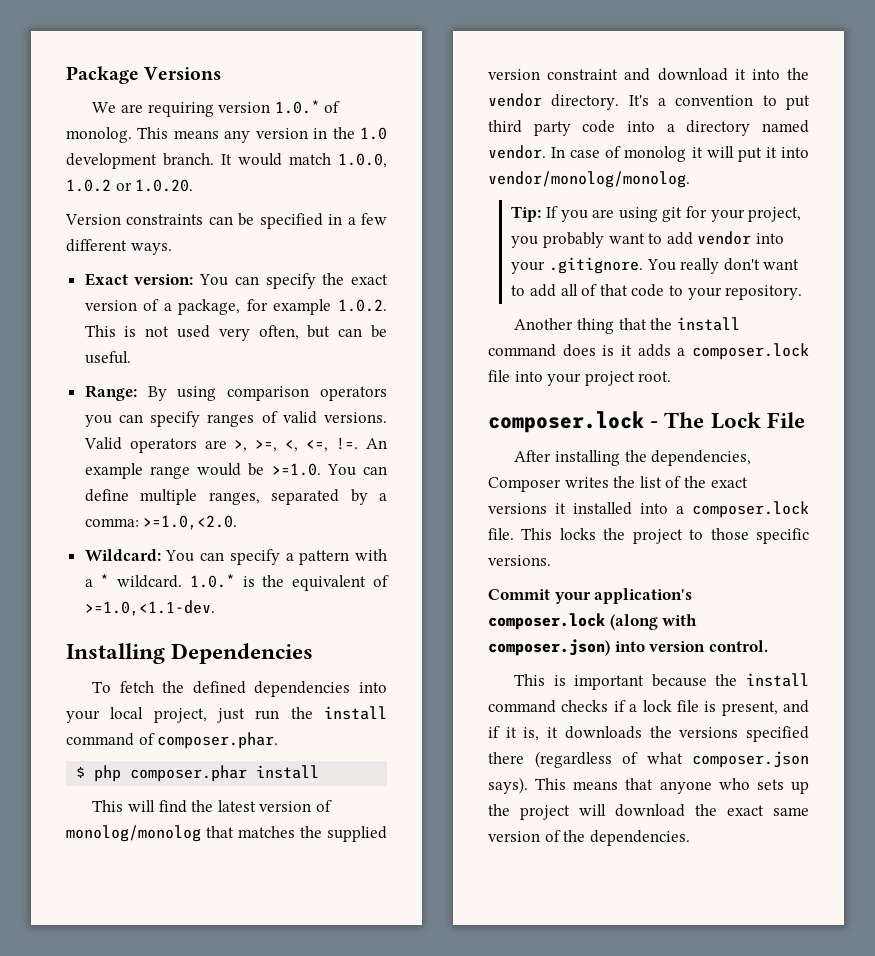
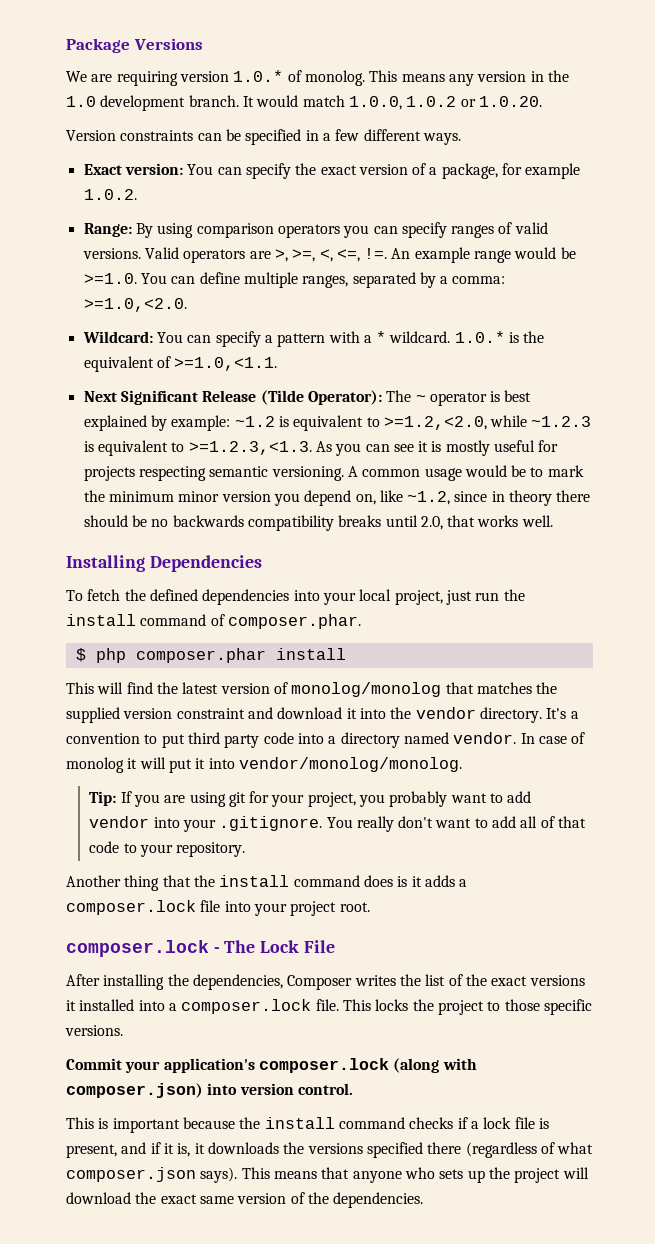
[84,325,387,341] [84,351,131,364] This is not used very often, but can be useful. -> (137, 194) none
[84,600,215,616] >=1.0,<1.1-dev. -> [174,357,278,371] [83,390,532,406] [83,415,592,431] [83,440,559,456] [83,465,584,481] [83,490,591,506] [83,515,553,531] >=1.0,<1.1. // Next Significant Release (Tilde Operator): The ~ operator is best explained by example: ~1.2 is equivalent to >=1.2,<2.0, while ~1.2.3 is equivalent to >=1.2.3,<1.3. As you can see it is mostly useful for projects respecting semantic versioning. A common usage would be to mark the minimum minor version you depend on, like ~1.2, since in theory there should be no backwards compatibility breaks until 2.0, that works well.

